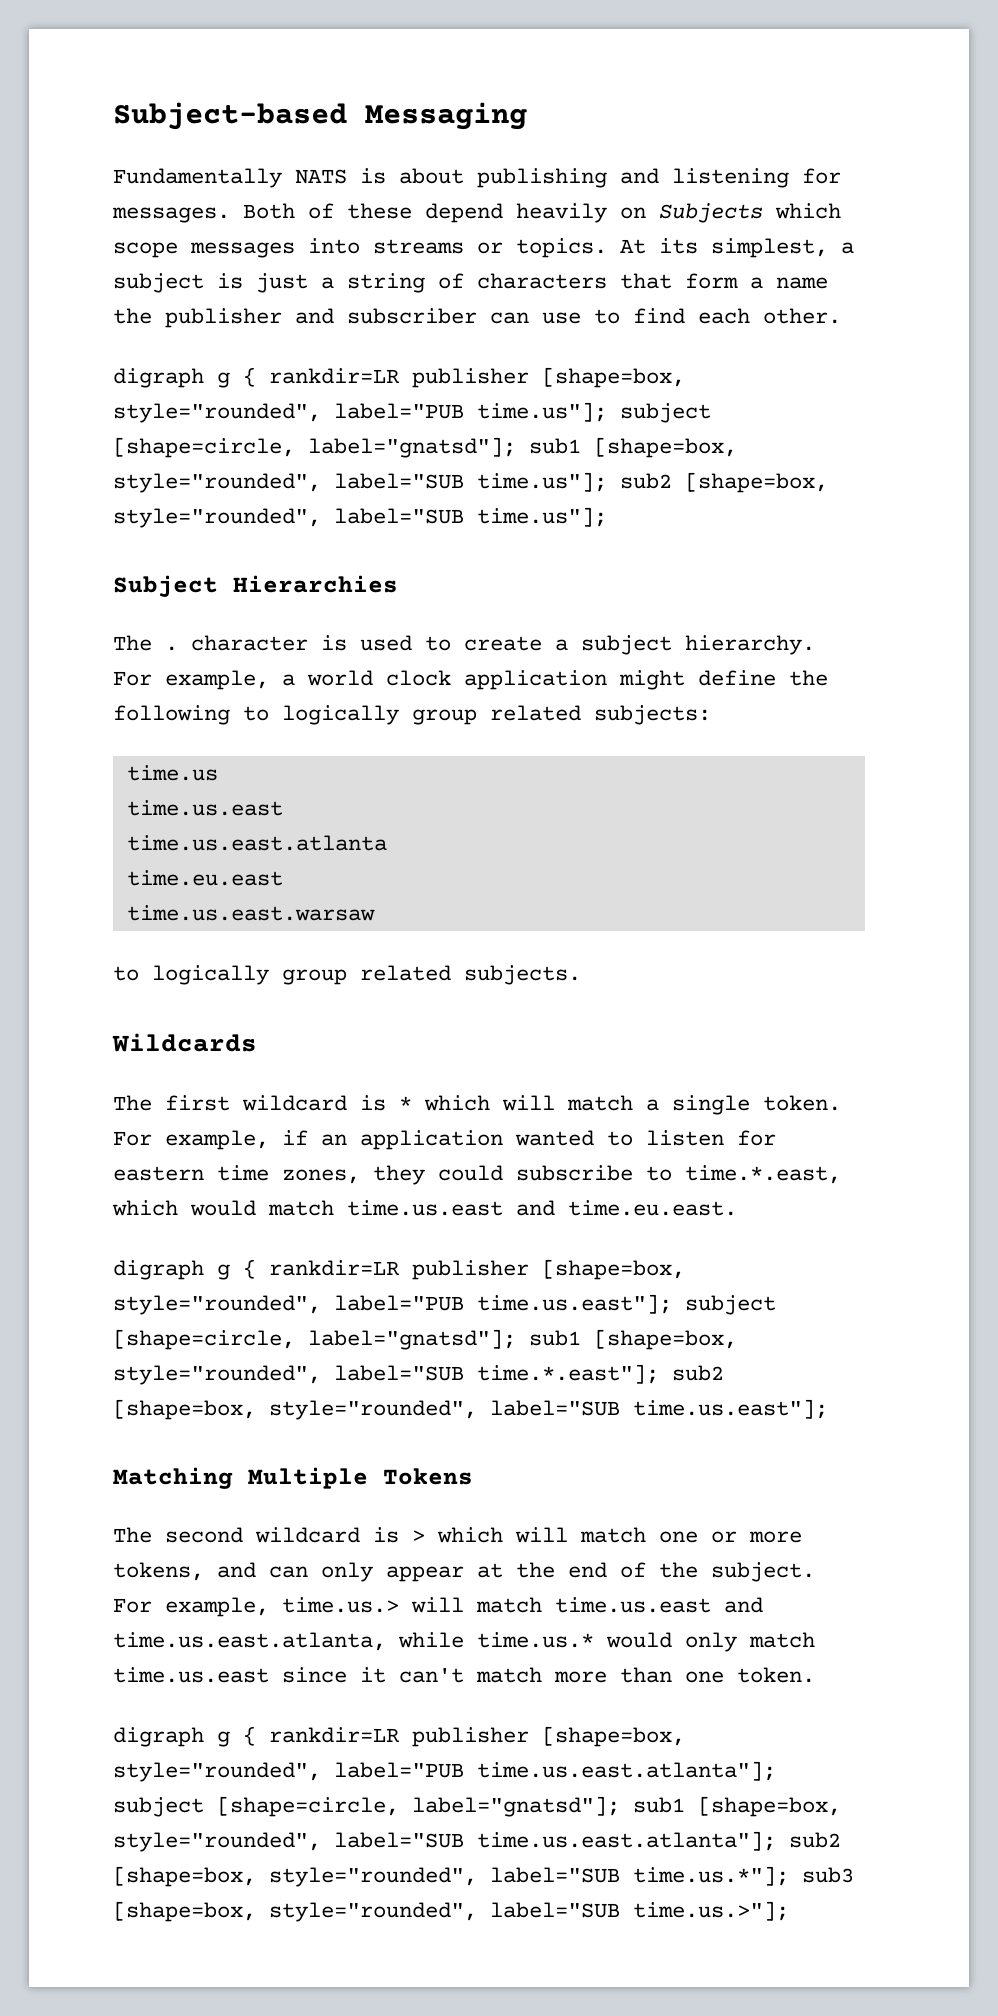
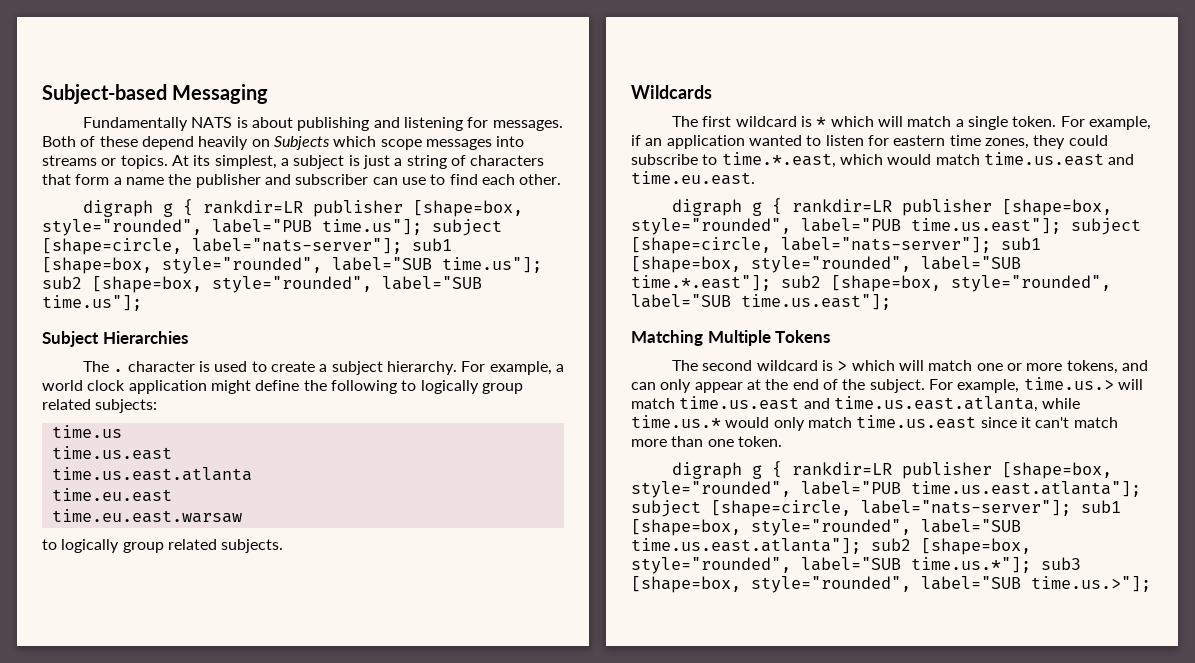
[308,437,516,458] label="gnatsd"]; -> [192,238,402,254] label="nats-server"];
[126,905,375,921] time.us.east.warsaw -> [51,509,242,523] time.eu.east.warsaw
[308,1329,516,1350] label="gnatsd"]; -> [781,237,991,253] label="nats-server"];
[412,1796,620,1817] label="gnatsd"]; -> [861,500,1071,516] label="nats-server"];

